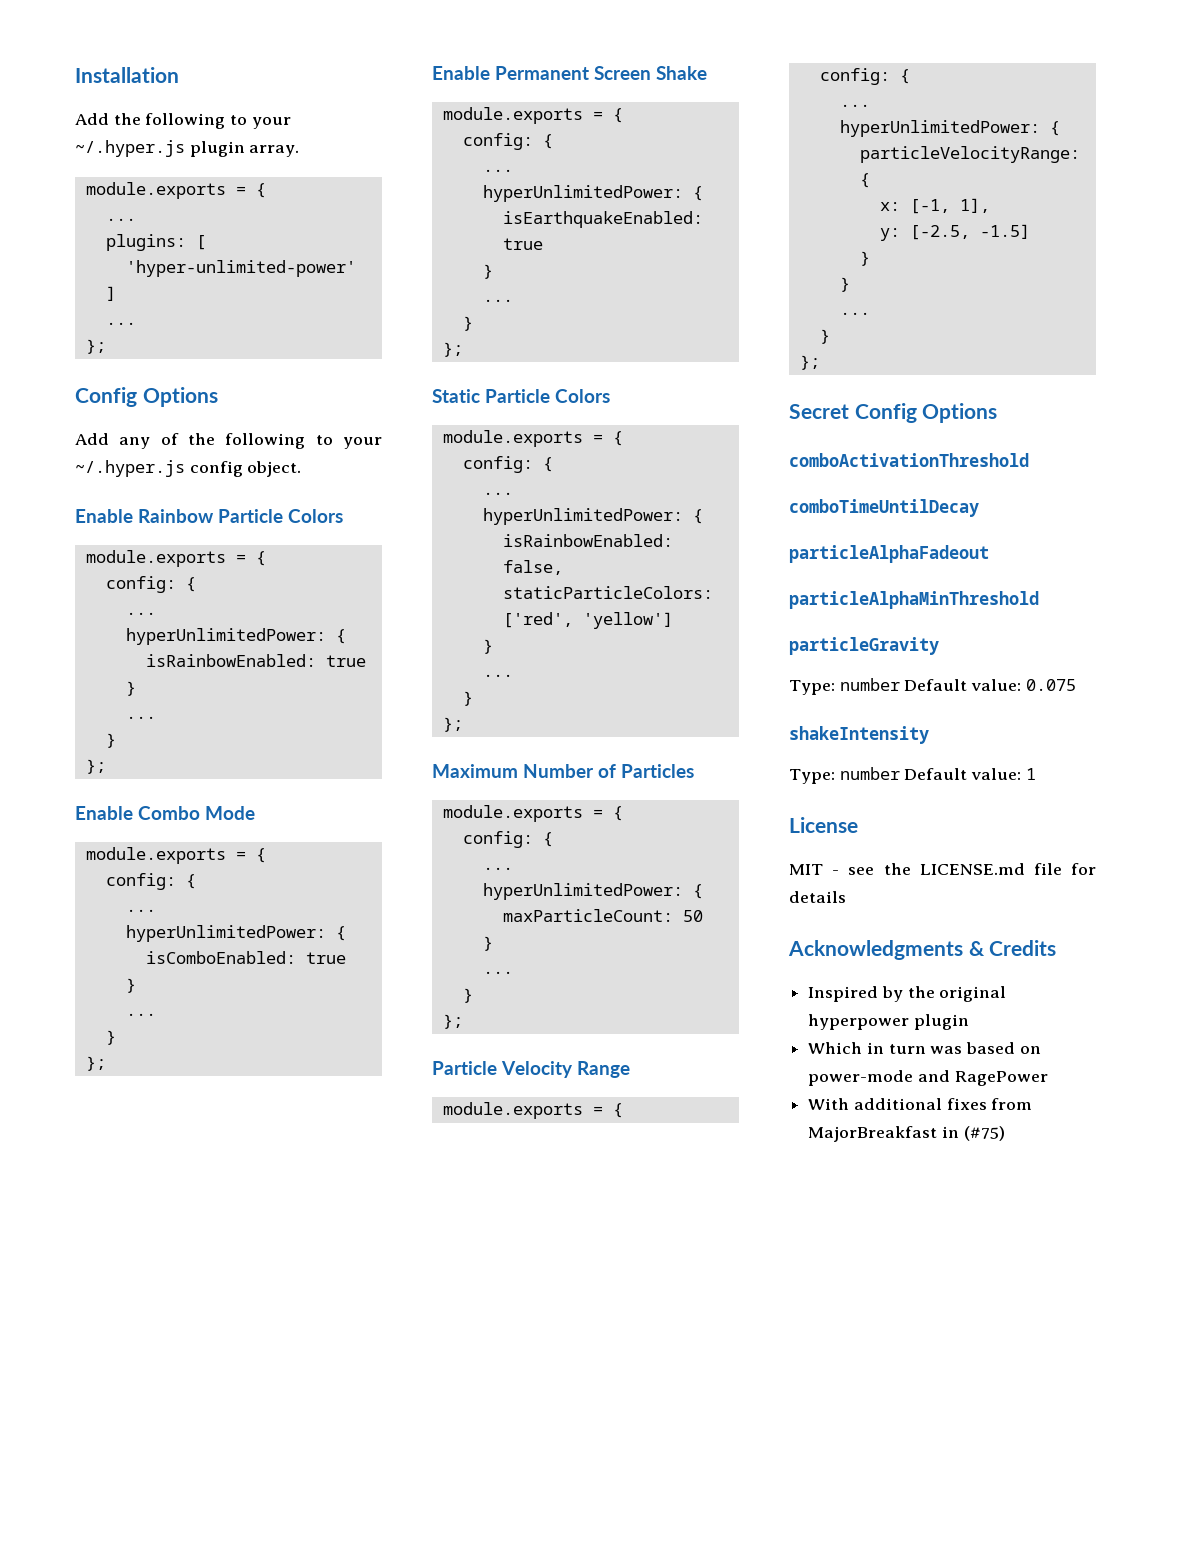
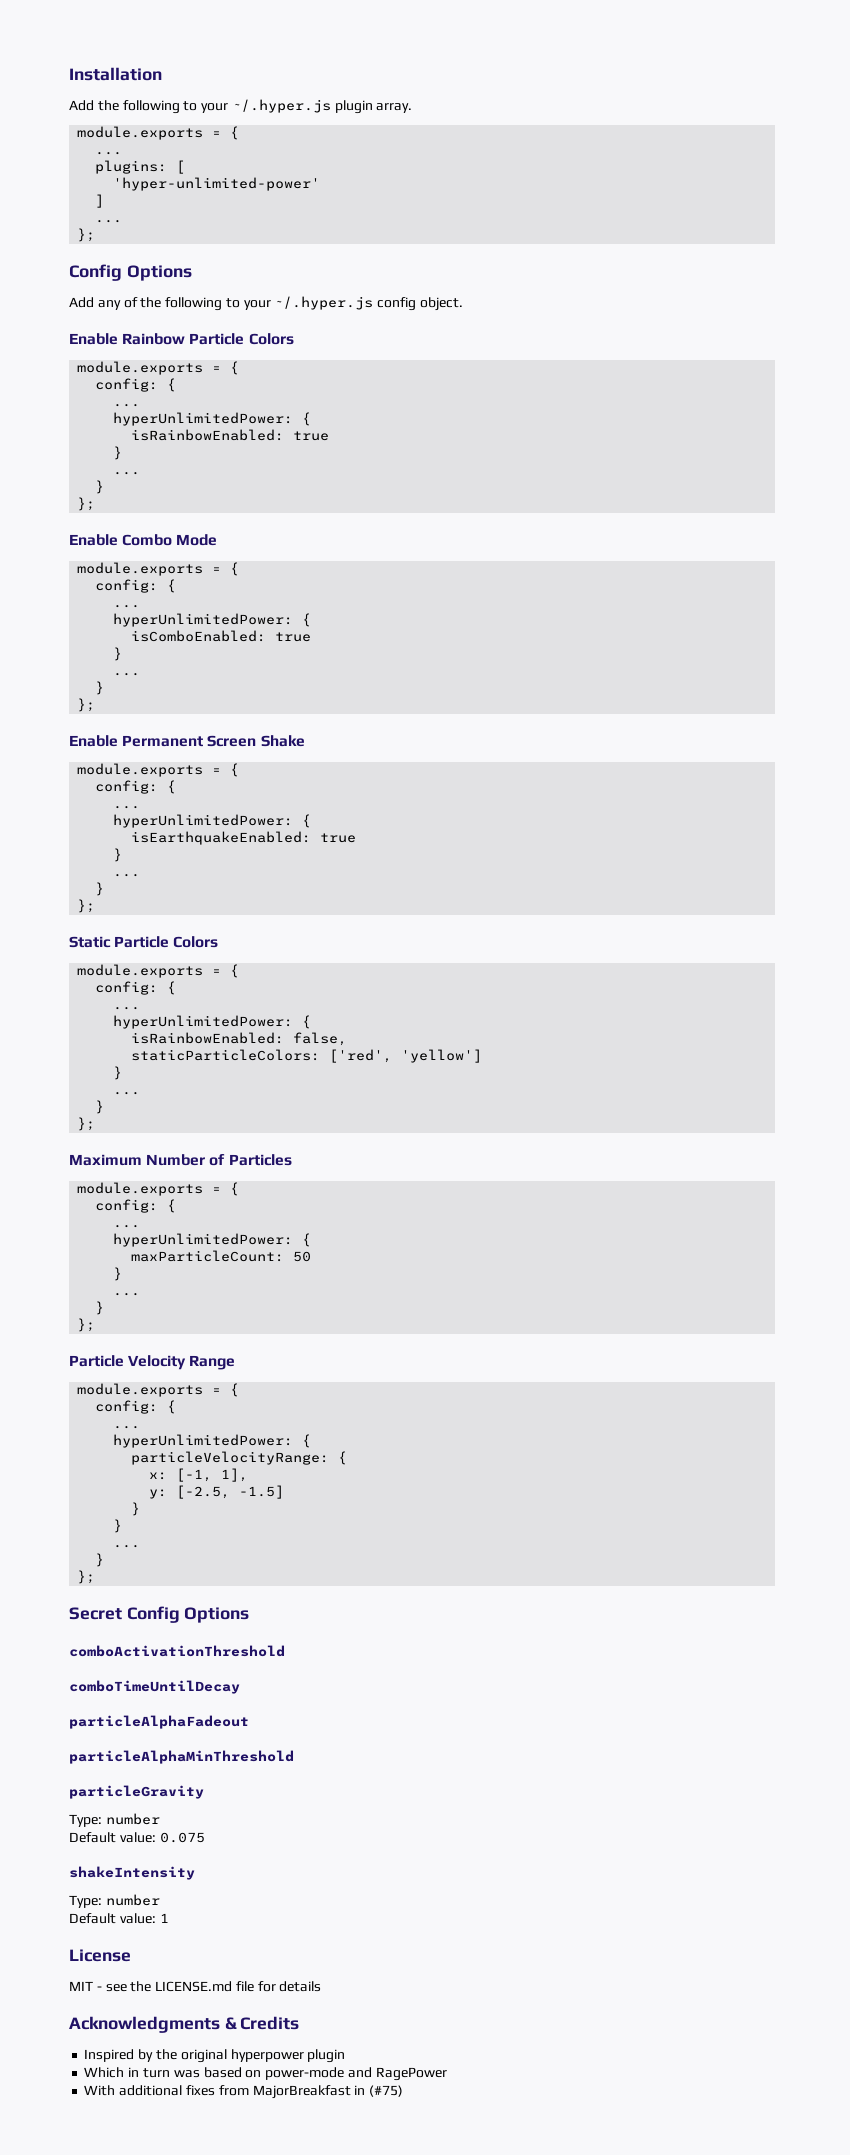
(900, 684) none -> (160, 1819) //
(900, 773) none -> (160, 1900) //

